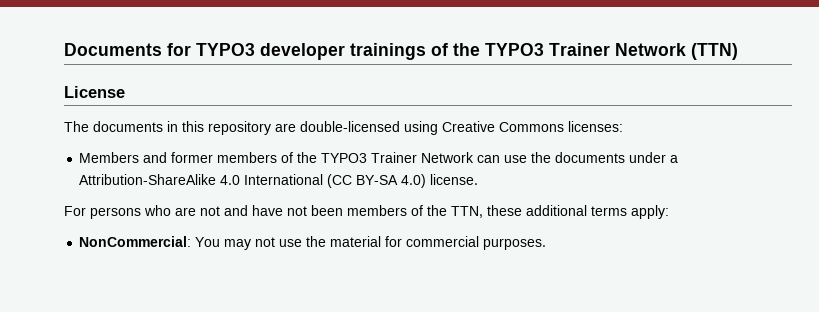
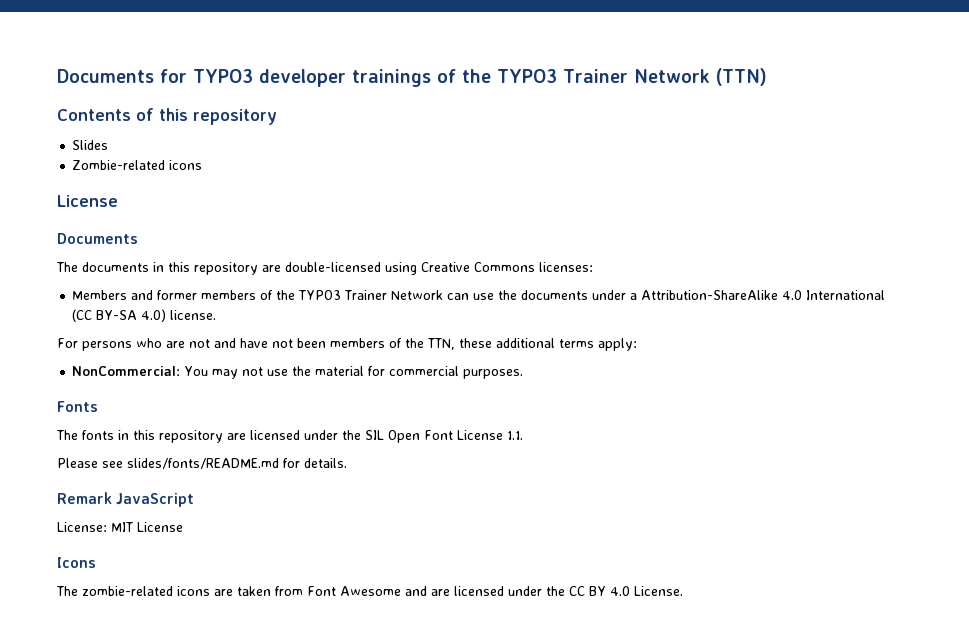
[64,86,125,98] // License -> [57,108,277,125] [72,140,109,150] [72,160,203,170] [57,195,118,207] [57,233,138,244] // Contents of this repository // Slides // Zombie-related icons // License // Documents
(547, 244) none -> [57,401,98,412] [56,430,523,443] [57,458,347,469] [57,492,195,507] [57,522,183,532] [57,557,96,568] [56,586,683,596] // Fonts // The fonts in this repository are licensed under the SIL Open Font License 1.1. // Please see slides/fonts/README.md for details. // Remark JavaScript // License: MIT License // Icons // The zombie-related icons are taken from Font Awesome and are licensed under the CC BY 4.0 License.

